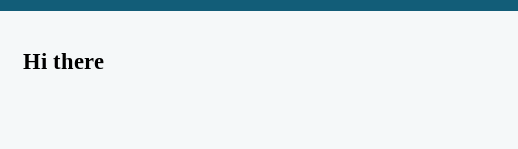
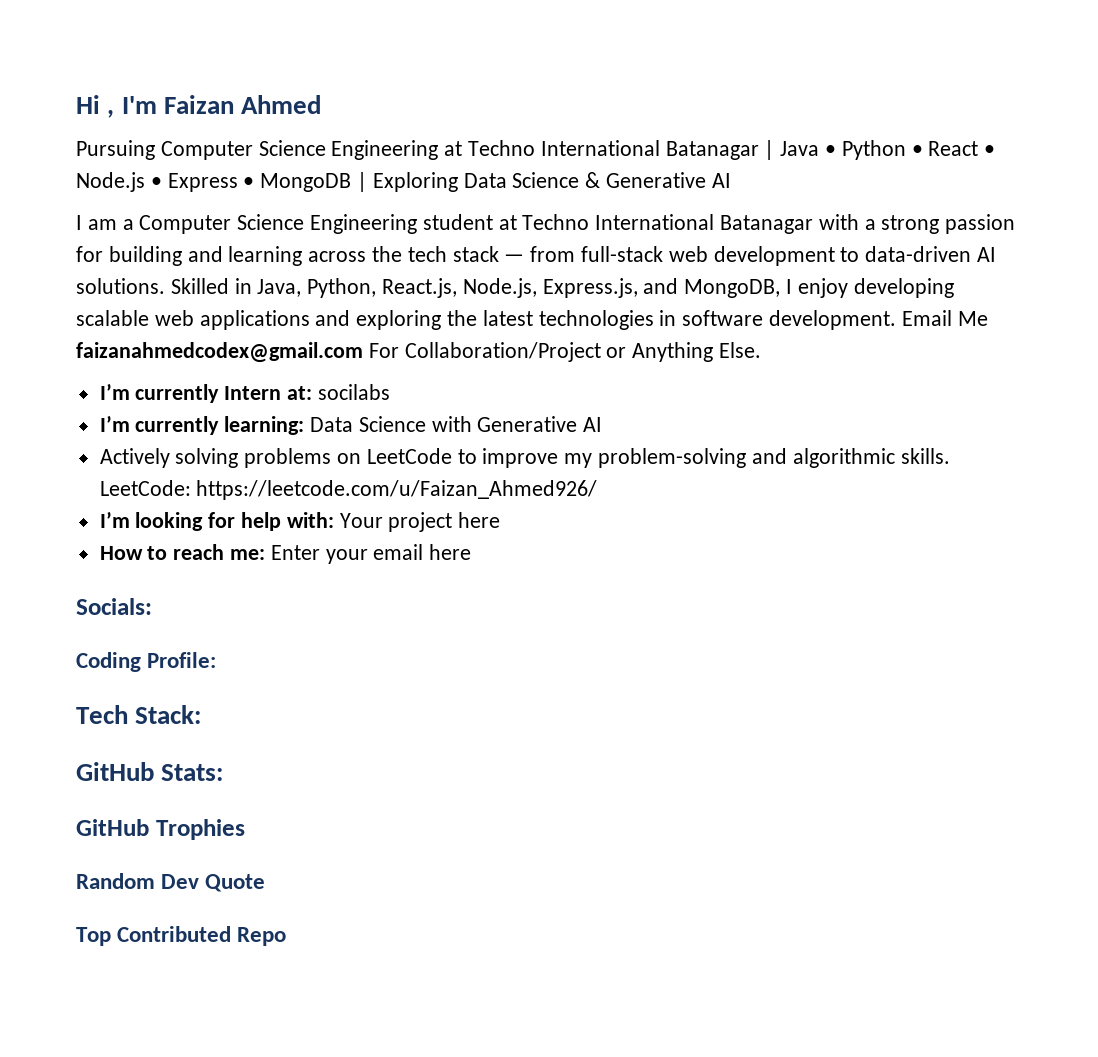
[53,53,105,69] there -> [107,95,322,118] [76,140,996,160] [76,172,731,192] [76,214,1016,234] [76,246,997,266] [76,278,954,298] [76,310,988,330] [76,342,762,363] [99,384,390,403] [99,416,603,435] [99,448,950,468] [99,480,598,500] [99,512,501,532] [99,544,472,564] [76,598,152,615] [76,652,217,672] [76,705,202,724] [76,762,224,781] [76,819,245,840] [76,873,266,892] [76,926,287,946] , I'm Faizan Ahmed // Pursuing Computer Science Engineering at Techno International Batanagar | Java • Python • React • Node.js • Express • MongoDB | Exploring Data Science & Generative AI // I am a Computer Science Engineering student at Techno International Batanagar with a strong passion for building and learning across the tech stack — from full-stack web development to data-driven AI solutions. Skilled in Java, Python, React.js, Node.js, Express.js, and MongoDB, I enjoy developing scalable web applications and exploring the latest technologies in software development. Email Me faizanahmedcodex@gmail.com For Collaboration/Project or Anything Else. // I’m currently Intern at: socilabs // I’m currently learning: Data Science with Generative AI // Actively solving problems on LeetCode to improve my problem-solving and algorithmic skills. LeetCode: https://leetcode.com/u/Faizan_Ahmed926/ // I’m looking for help with: Your project here // How to reach me: Enter your email here // Socials: // Coding Profile: // Tech Stack: // GitHub Stats: // GitHub Trophies // Random Dev Quote // Top Contributed Repo

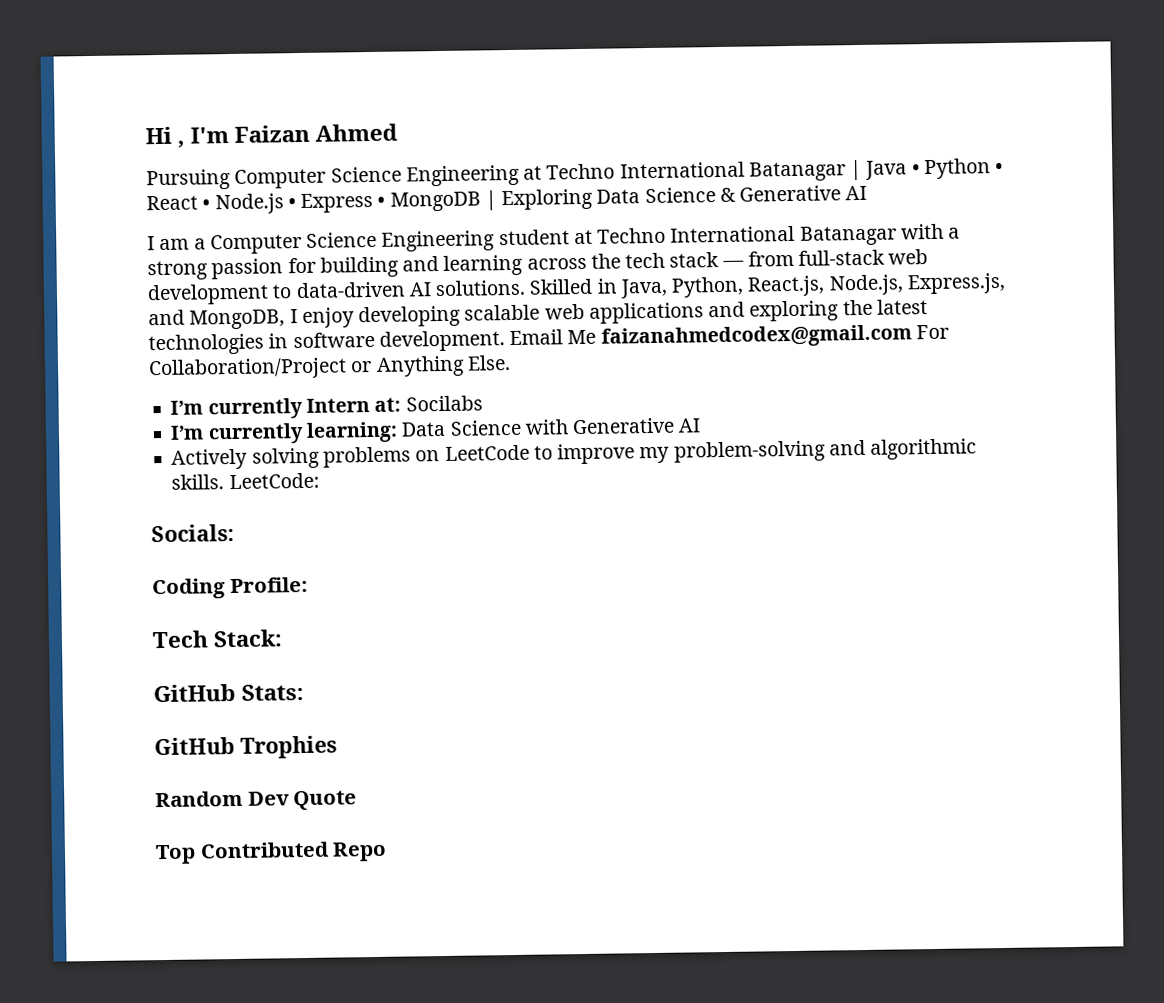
[317,384,390,400] socilabs -> [405,395,483,412] Socilabs
[196,480,598,500] [99,512,501,532] [99,544,472,564] https://leetcode.com/u/Faizan_Ahmed926/ // I’m looking for help with: Your project here // How to reach me: Enter your email here -> (320, 481) none

